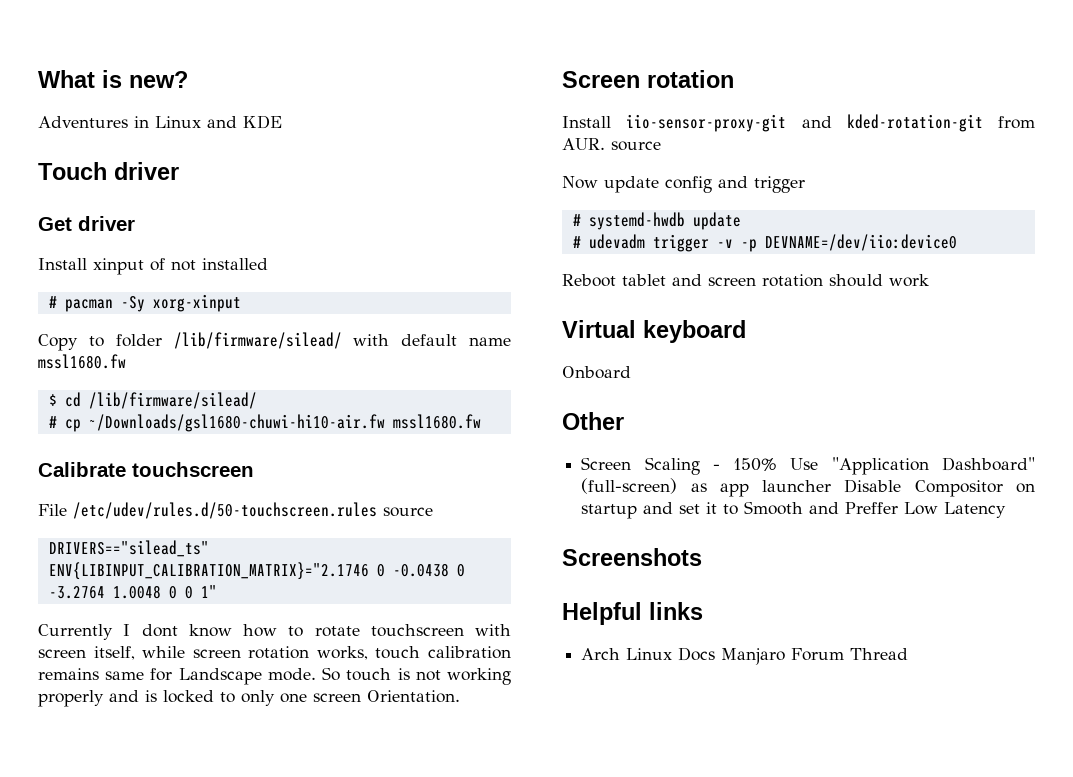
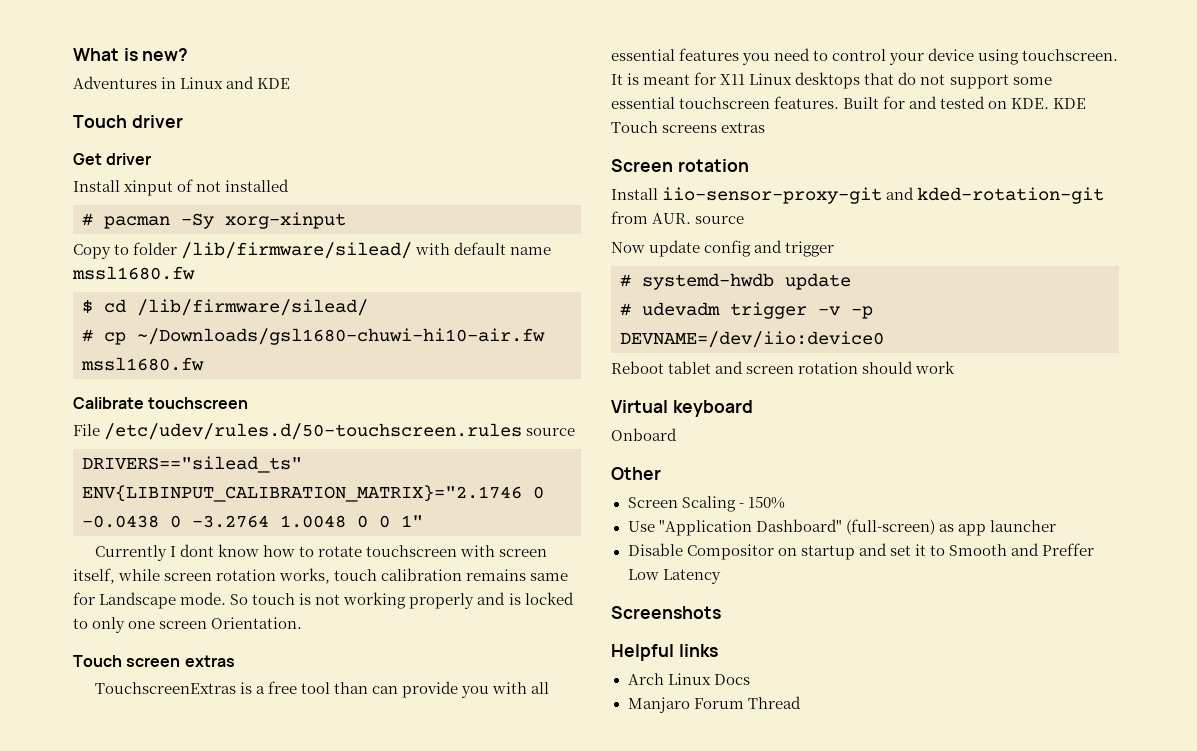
(460, 696) none -> [73,655,235,667] [94,681,550,698] [611,48,1119,65] [611,72,1052,89] [611,96,1087,109] [611,121,766,133] // Touch screen extras // TouchscreenExtras is a free tool than can provide you with all essential features you need to control your device using touchscreen. It is meant for X11 Linux desktops that do not support some essential touchscreen features. Built for and tested on KDE. KDE Touch screens extras
(778, 464) none -> (785, 502) //
(832, 486) none -> (1056, 526) //
(716, 654) none -> (750, 679) //

